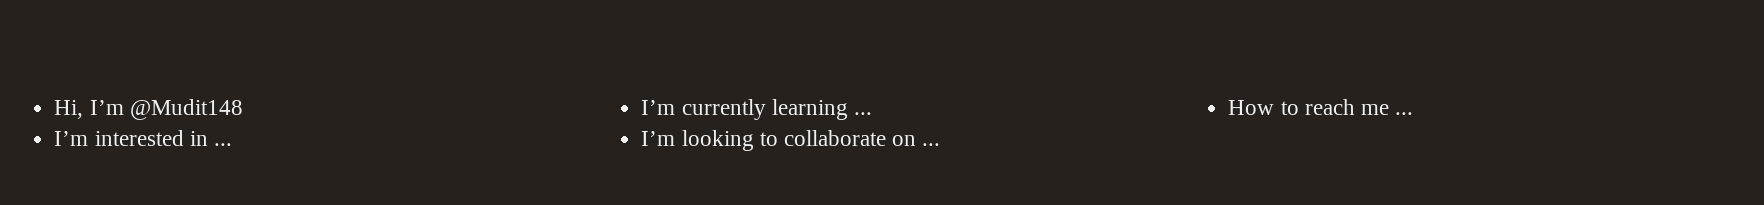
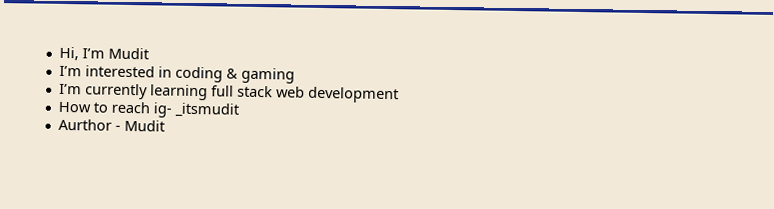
[129,99,243,120] @Mudit148 -> [107,47,149,60] Mudit
[213,143,232,146] ... -> [174,66,295,84] coding & gaming
[853,112,872,115] [641,130,941,151] [1228,99,1414,115] ... // I’m looking to collaborate on ... // How to reach me ... -> [210,85,399,104] [57,101,239,118] [57,118,165,132] full stack web development // How to reach ig- _itsmudit // Aurthor - Mudit

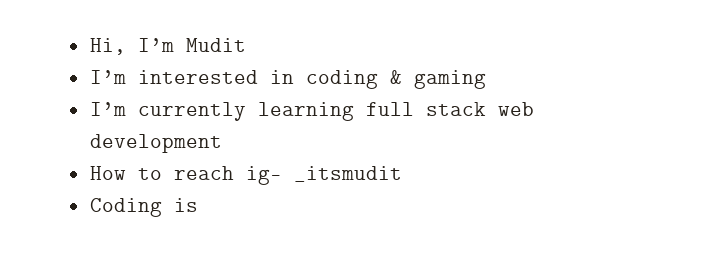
[57,118,165,132] Aurthor - Mudit -> [89,198,198,217] Coding is

